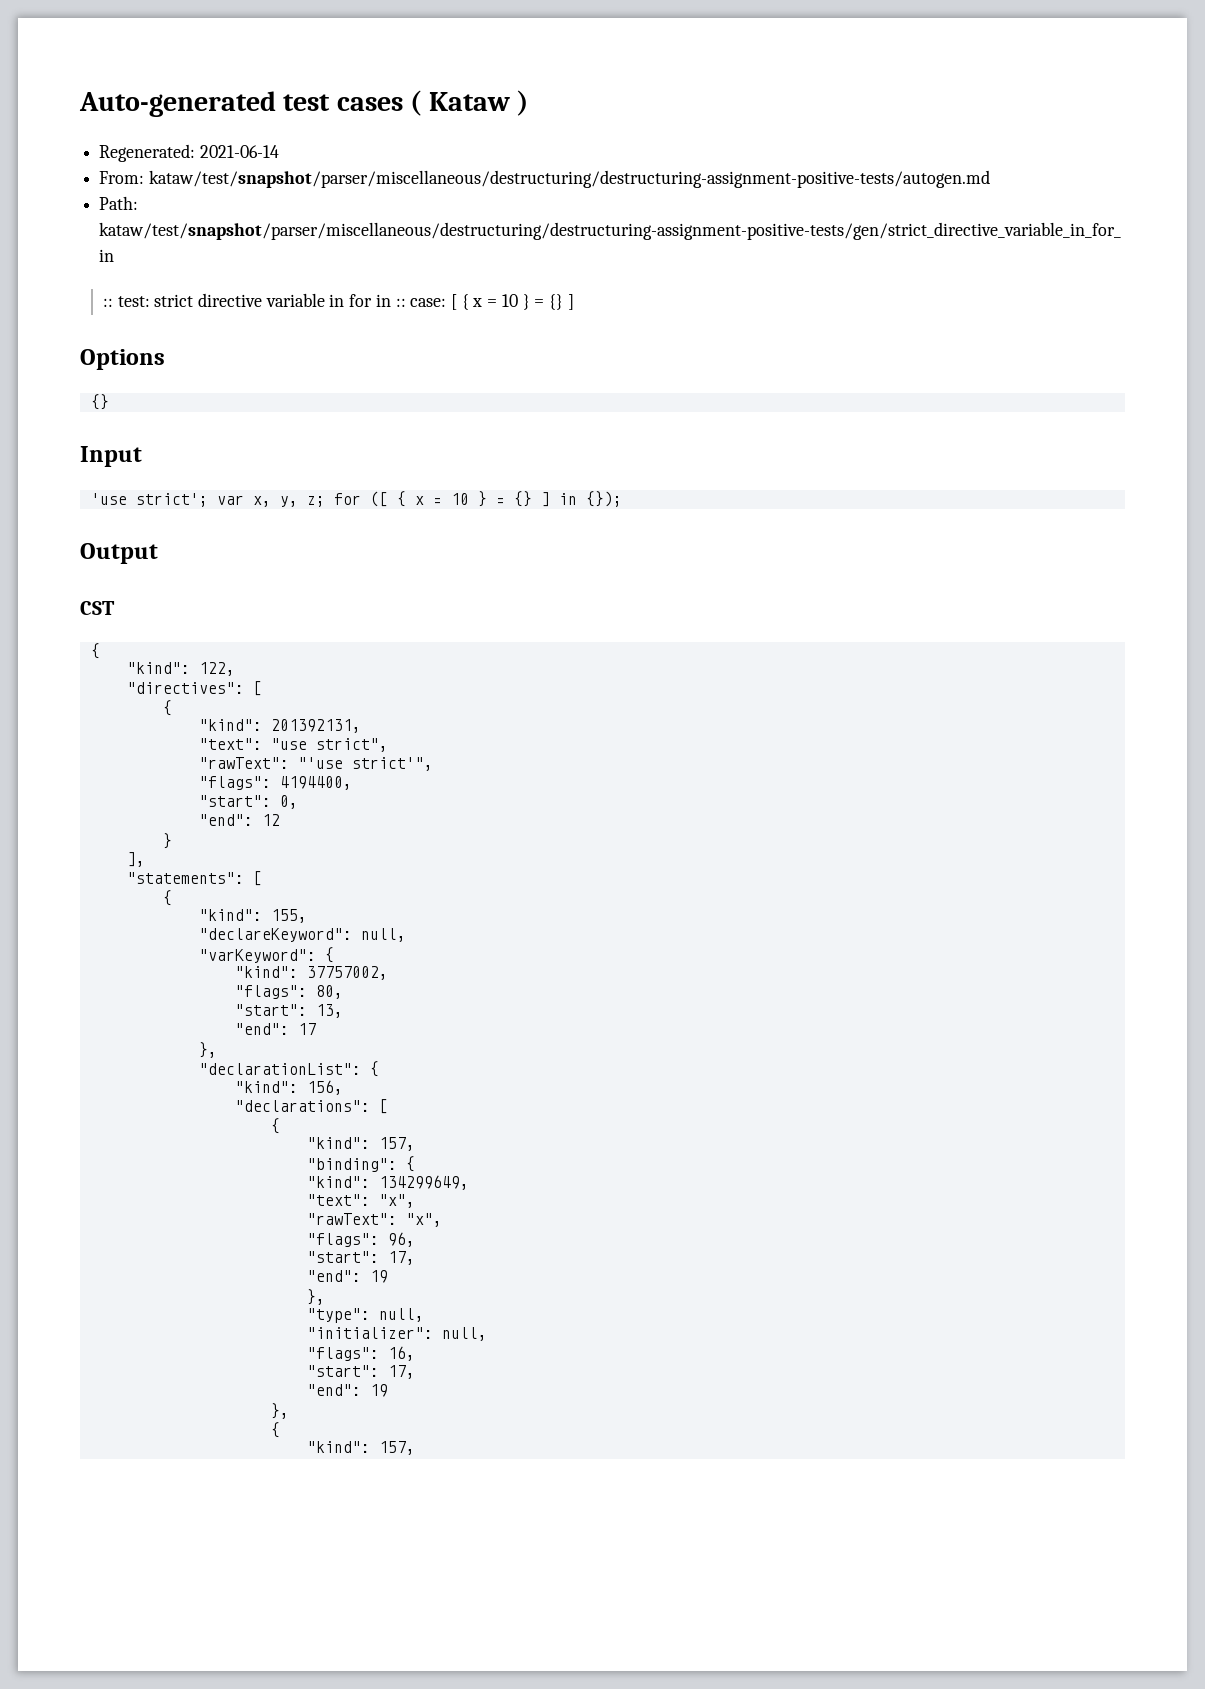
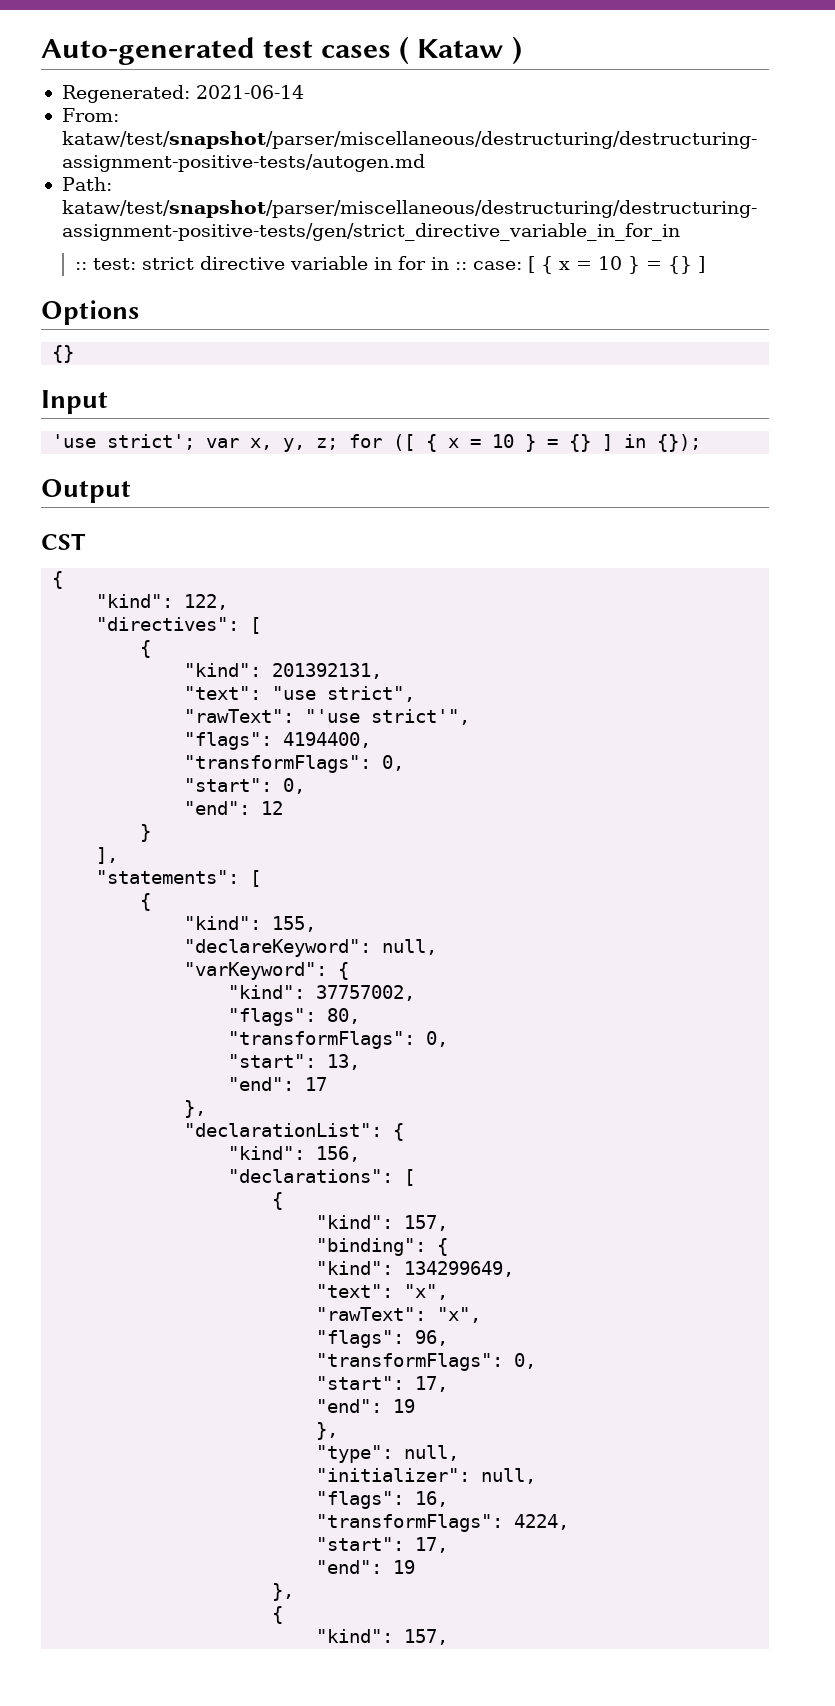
(352, 783) none -> [184,755,405,773] // "transformFlags": 0,
(343, 992) none -> [228,1031,449,1049] // "transformFlags": 0,
(415, 1239) none -> [316,1353,537,1371] // "transformFlags": 0,
(415, 1353) none -> [316,1514,570,1532] // "transformFlags": 4224,

